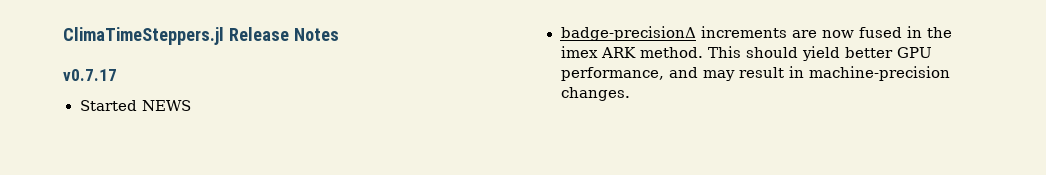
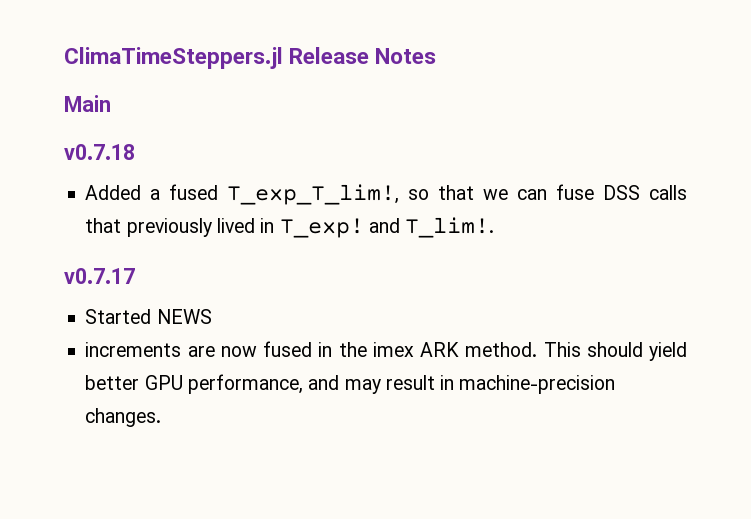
(339, 34) none -> [64,95,111,112] [64,144,135,160] [85,184,687,205] [85,217,495,238] // Main // v0.7.18 // Added a fused T_exp_T_lim!, so that we can fuse DSS calls that previously lived in T_exp! and T_lim!.
[560,26,696,41] badge-precisionΔ -> (212, 316) none

